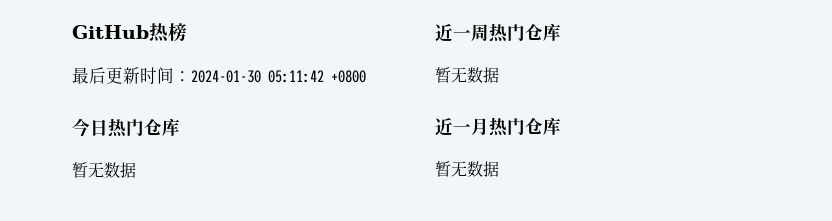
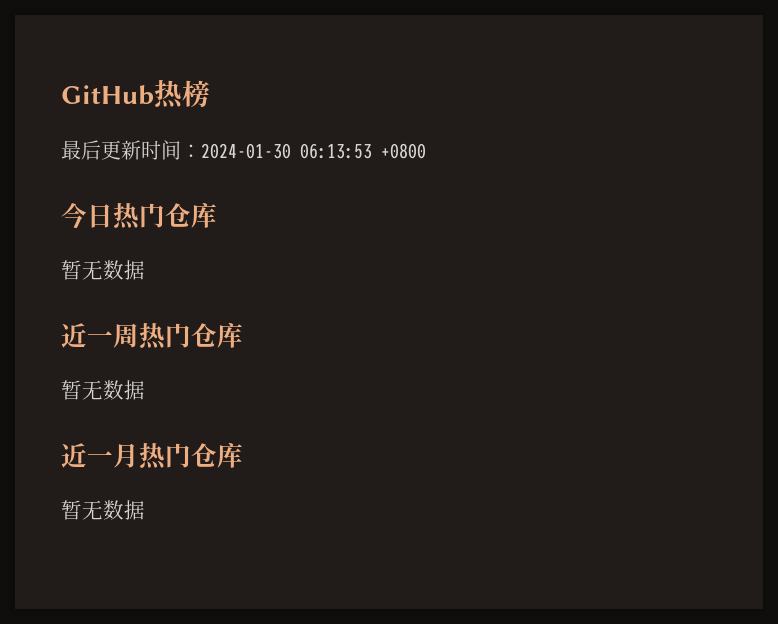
[268,70,324,83] 05:11:42 -> [300,143,372,159] 06:13:53

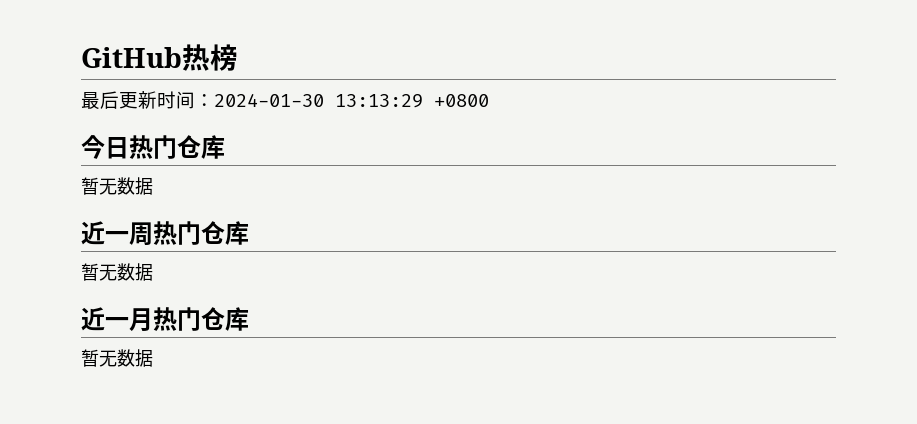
[300,143,372,159] 06:13:53 -> [335,94,423,108] 13:13:29

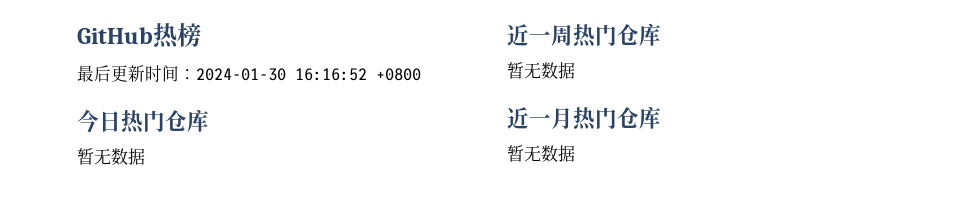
[335,94,423,108] 13:13:29 -> [295,68,367,81] 16:16:52

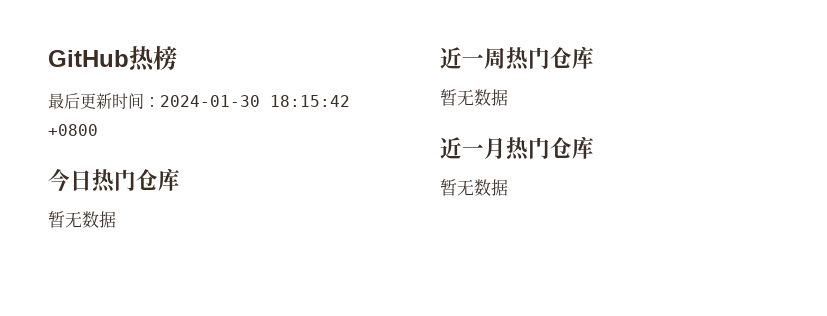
[295,68,367,81] 16:16:52 -> [270,95,350,107] 18:15:42

